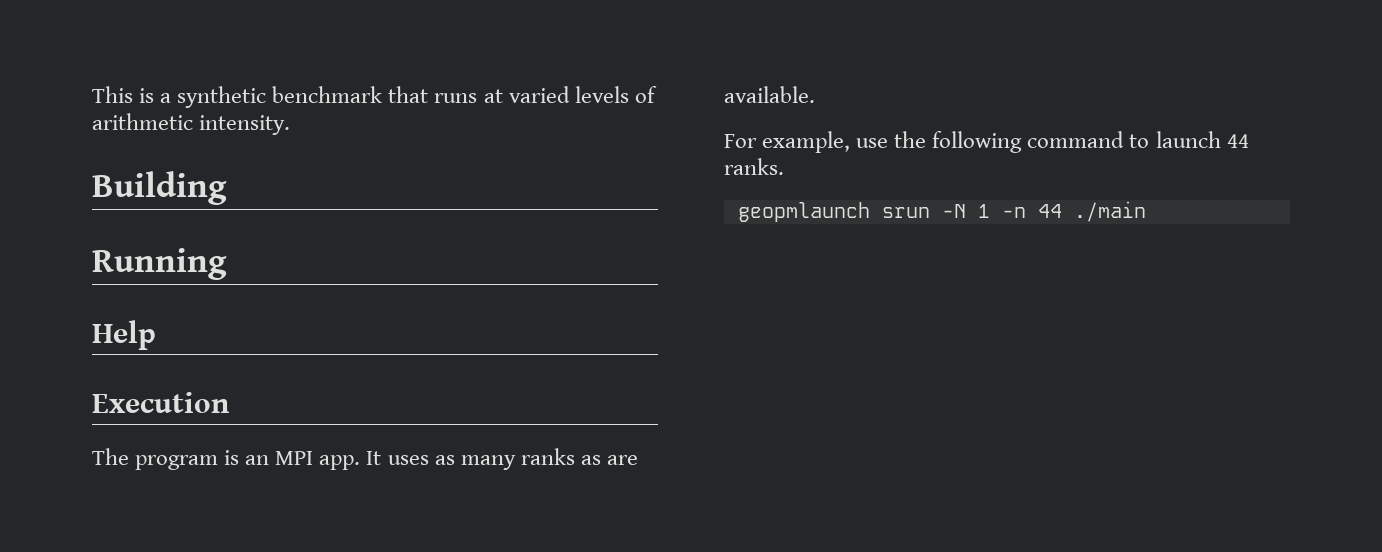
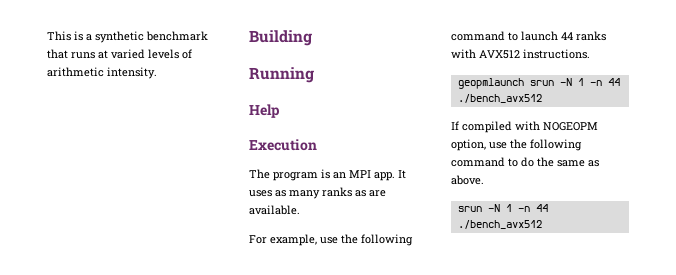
[724,158,784,175] ranks. -> [576,31,606,41] [451,49,590,59] ranks with AVX512 instructions.
[1073,201,1146,222] ./main -> [457,94,542,103] [451,121,598,133] [451,139,582,151] [451,157,599,167] [451,175,484,185] [457,204,548,212] [457,220,542,229] ./bench_avx512 // If compiled with NOGEOPM option, use the following command to do the same as above. // srun -N 1 -n 44 ./bench_avx512

